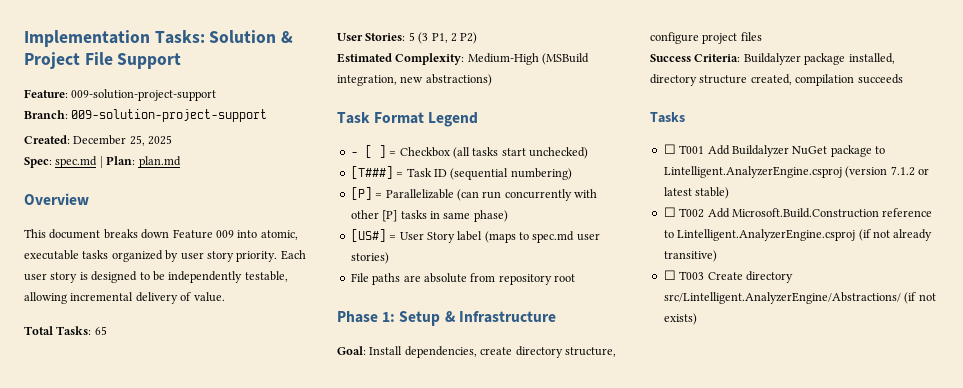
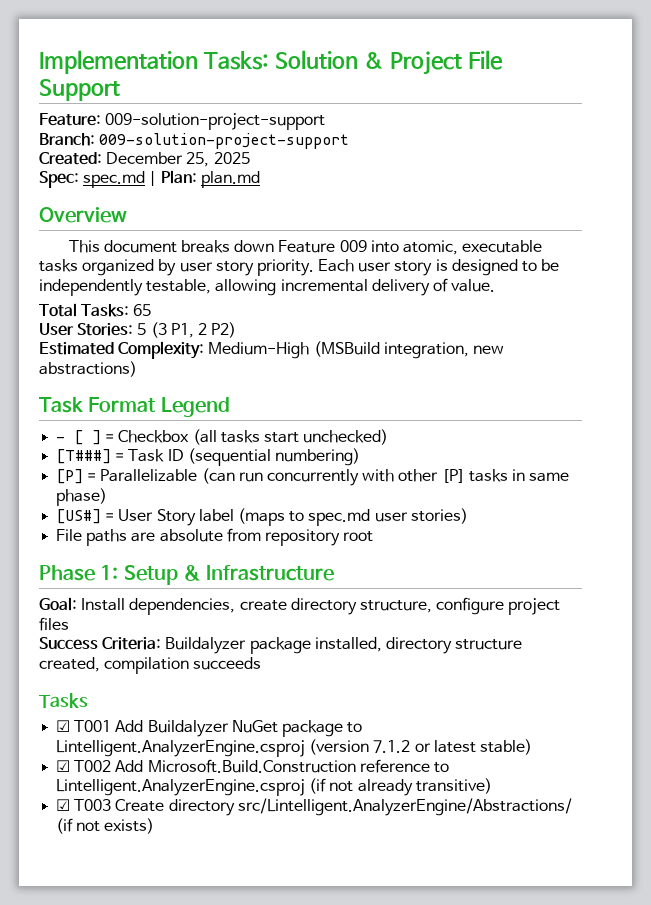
[663,144,676,154] ☐ -> [56,720,71,732] ☑
[663,207,676,217] ☐ -> [56,760,71,772] ☑
[663,270,676,280] ☐ -> [56,799,71,811] ☑

